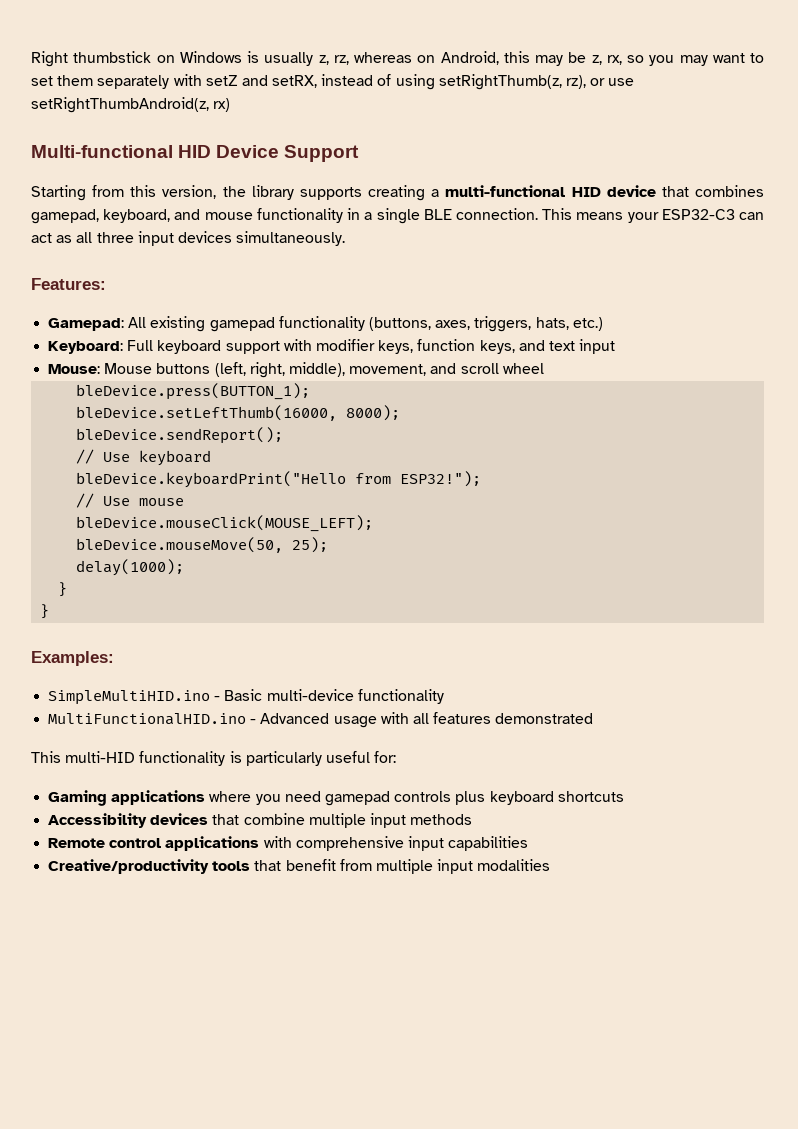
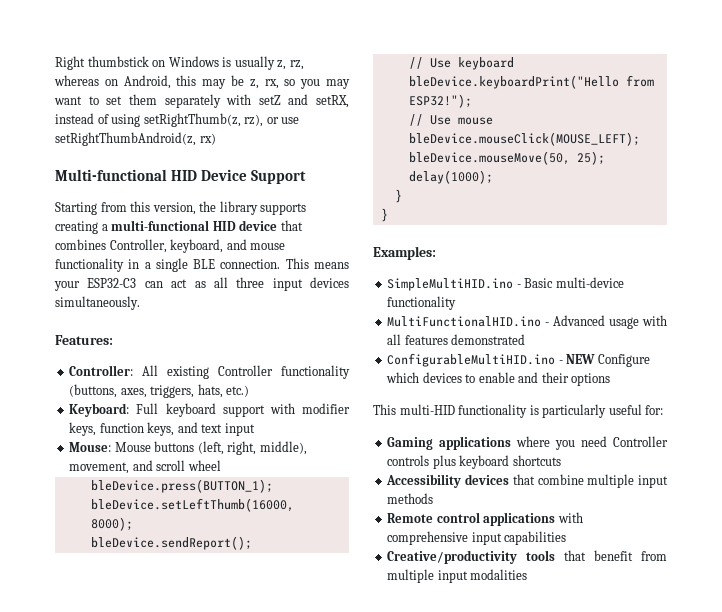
[31,209,99,224] gamepad, -> [109,239,167,253] Controller,
[48,318,125,331] Gamepad: -> [69,365,134,376] Controller:
[209,317,275,332] gamepad -> [218,365,274,376] Controller
(594, 718) none -> [387,353,650,367] [386,372,611,386] // ConfigurableMultiHID.ino - NEW Configure which devices to enable and their options
[324,791,390,806] gamepad -> [613,436,668,447] Controller

